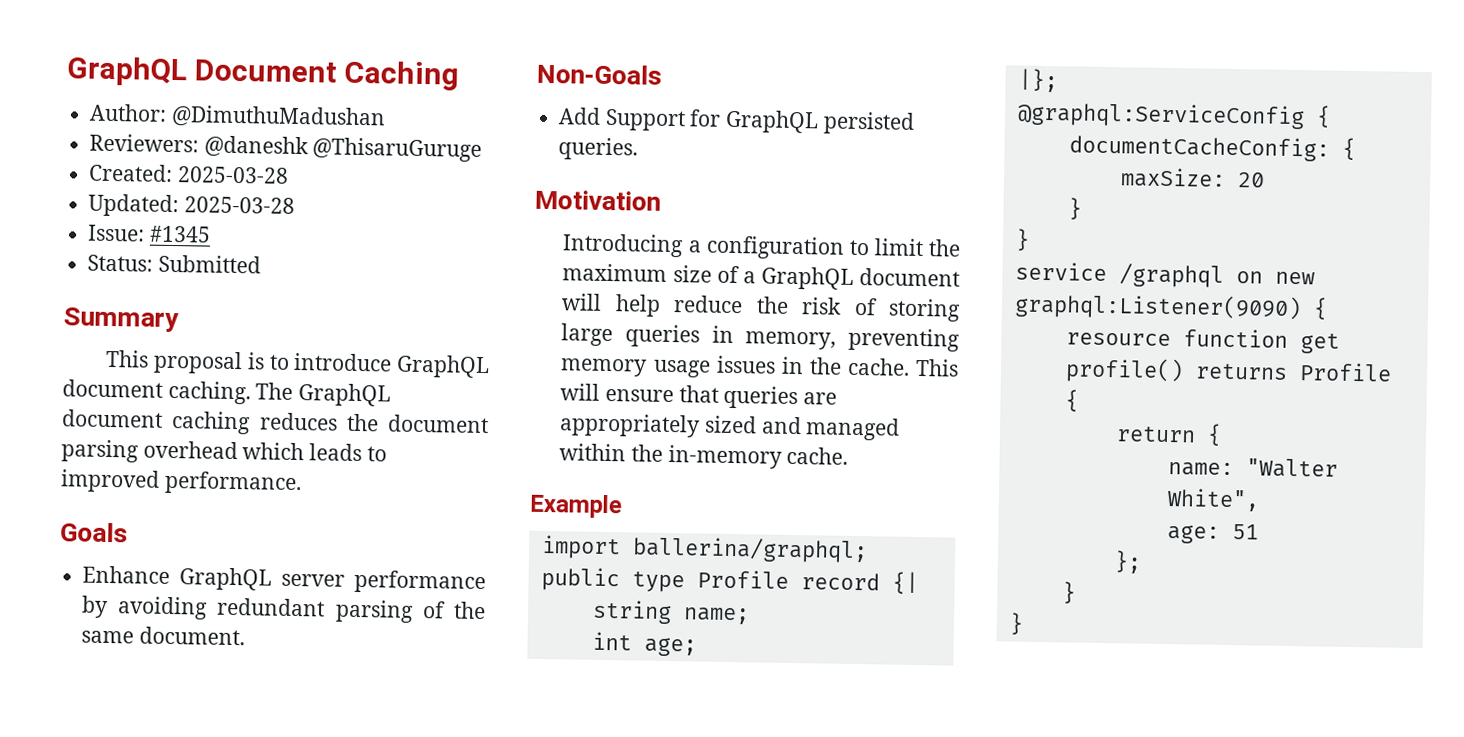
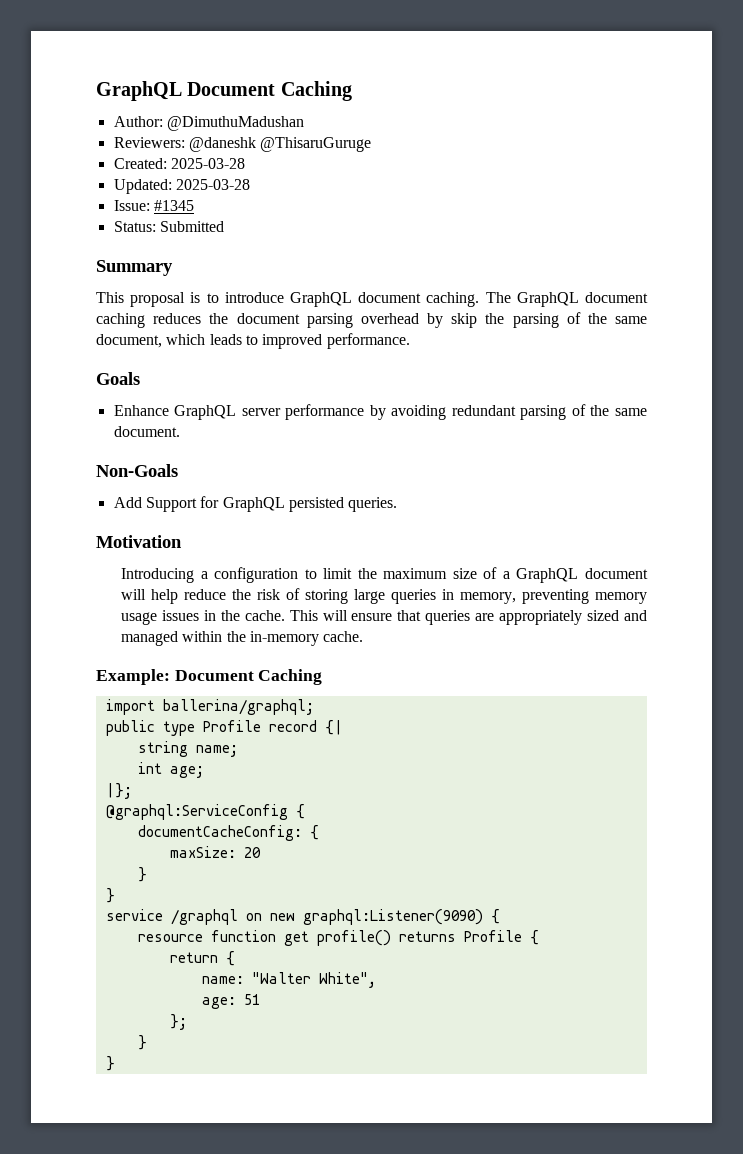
(238, 450) none -> [427,312,648,328] [96,334,162,348] by skip the parsing of the same document,
[529,493,622,519] Example -> [96,669,323,685] Example: Document Caching

